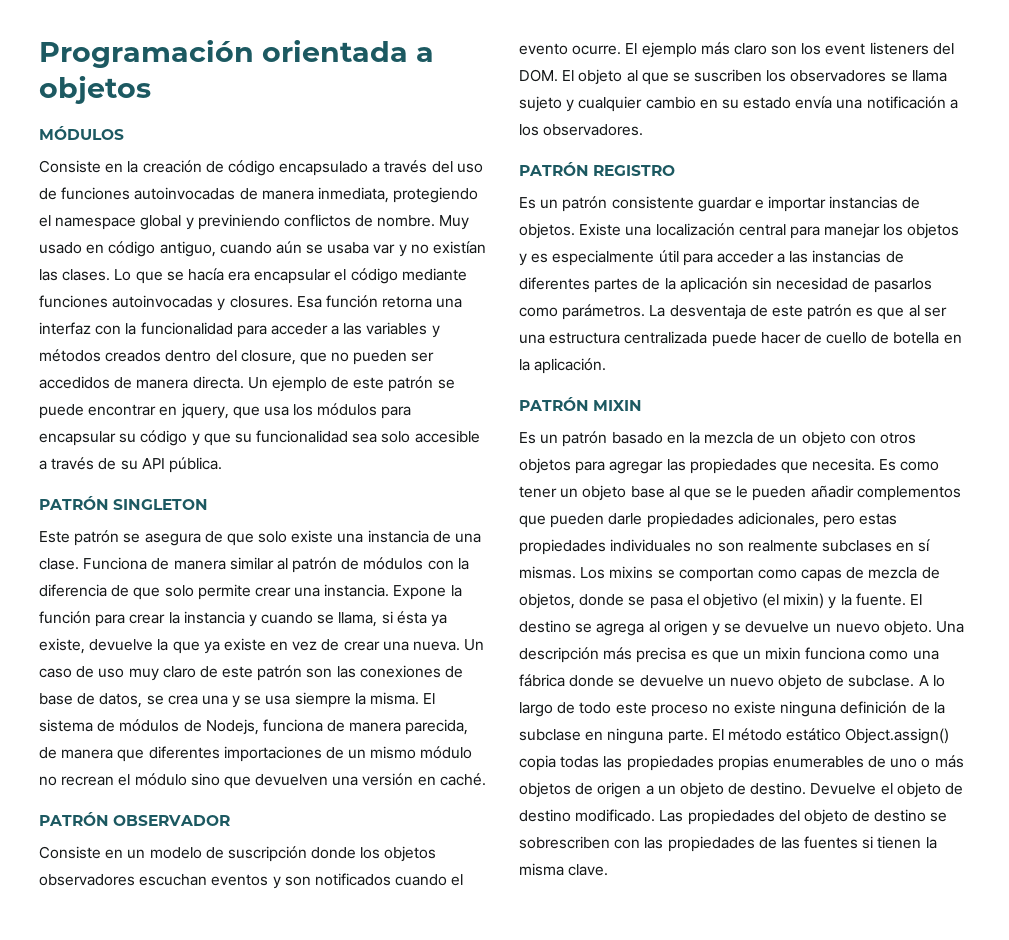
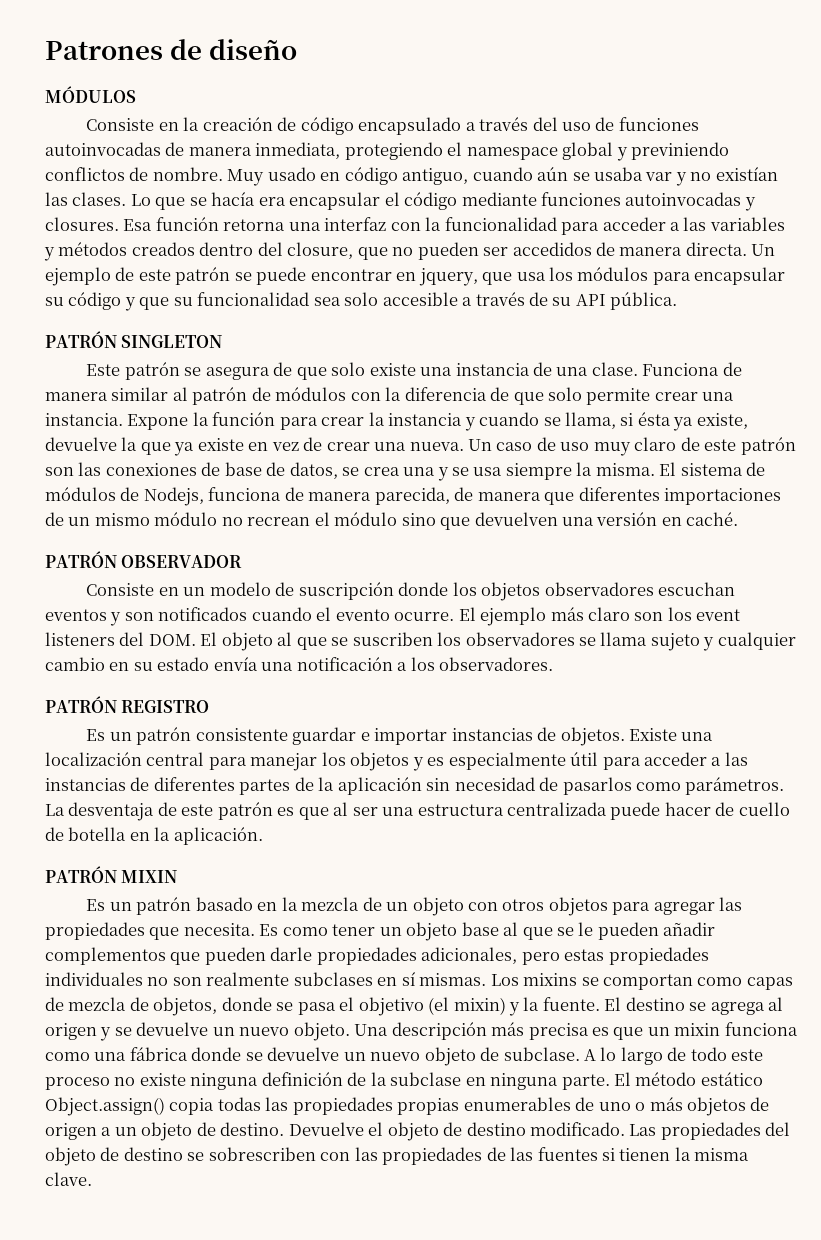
[39,40,434,68] [39,76,151,104] Programación orientada a objetos -> [45,39,298,60] Patrones de diseño

